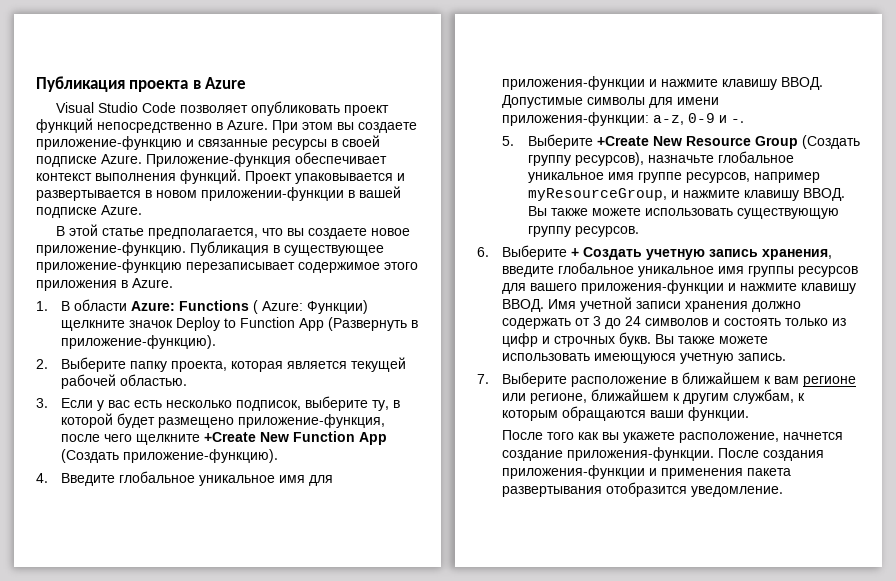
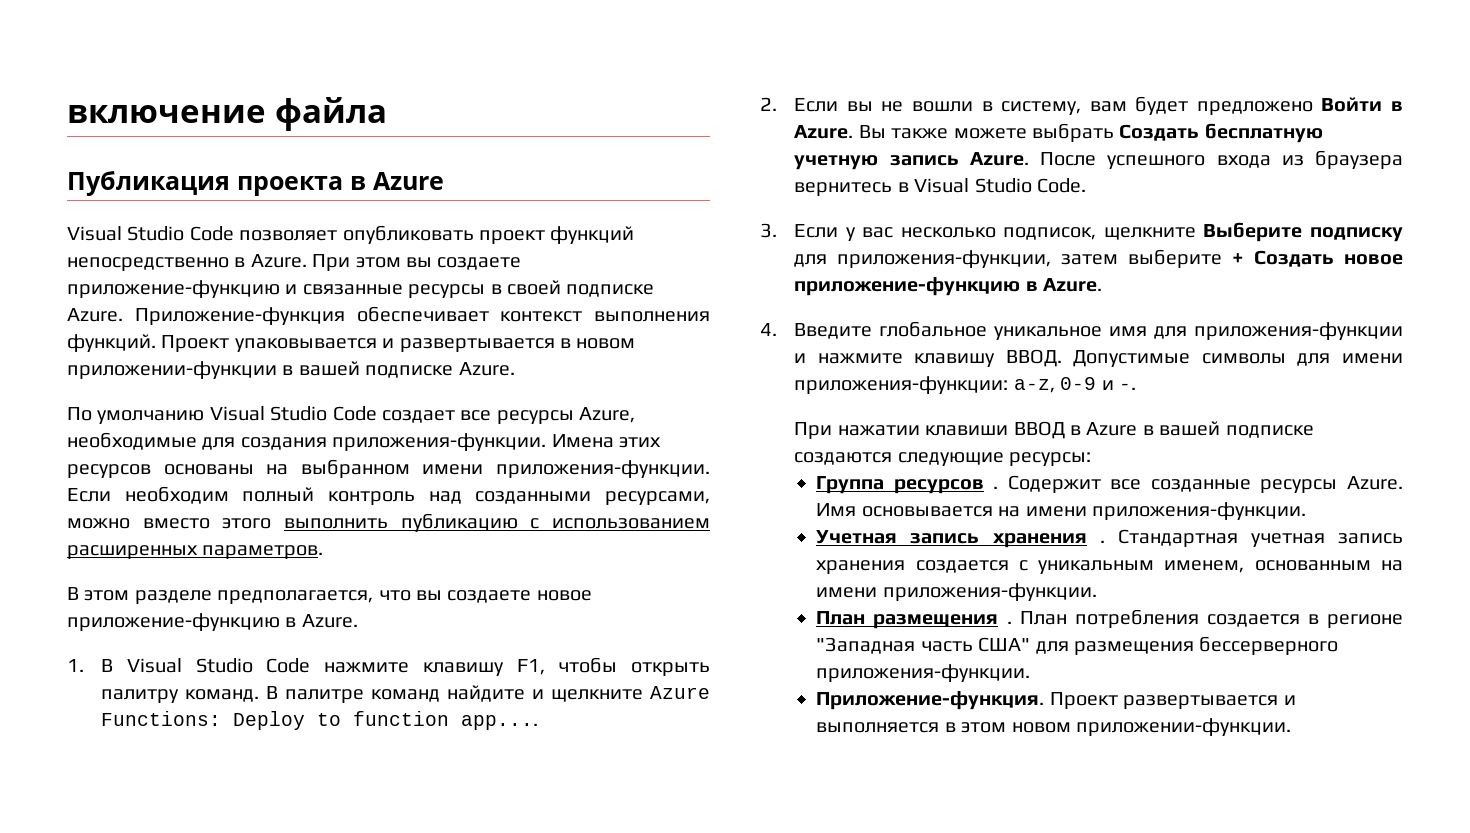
(36, 84) none -> [67,97,387,131] включение файла //
[55,224,144,236] // В этой статье -> [67,406,636,424] [67,432,661,451] [67,459,710,478] [67,486,711,505] [67,513,711,532] [67,545,324,559] [67,587,212,604] // По умолчанию Visual Studio Code создает все ресурсы Azure, необходимые для создания приложения-функции. Имена этих ресурсов основаны на выбранном имени приложения-функции. Если необходим полный контроль над созданными ресурсами, можно вместо этого выполнить публикацию с использованием расширенных параметров. // В этом разделе
[36,241,384,256] [36,259,418,273] [36,278,173,291] [36,299,369,314] [61,317,419,331] [61,335,217,349] [36,357,407,372] [61,374,188,389] приложение-функцию. Публикация в существующее приложение-функцию перезаписывает содержимое этого приложения в Azure. // 1. В области Azure: Functions ( Azure: Функции) щелкните значок Deploy to Function App (Развернуть в приложение-функцию). // 2. Выберите папку проекта, которая является текущей рабочей областью. -> [67,613,358,631] [67,657,710,676] [101,685,711,703] [101,711,539,730] [760,96,1403,115] [794,123,1323,143] [794,150,1403,170] [794,178,1086,196] приложение-функцию в Azure. // 1. В Visual Studio Code нажмите клавишу F1, чтобы открыть палитру команд. В палитре команд найдите и щелкните Azure Functions: Deploy to function app.... // 2. Если вы не вошли в систему, вам будет предложено Войти в Azure. Вы также можете выбрать Создать бесплатную учетную запись Azure. После успешного входа из браузера вернитесь в Visual Studio Code.
[134,400,163,408] есть -> (894, 232) none
[305,396,401,411] [61,413,386,428] [61,431,388,445] [61,449,279,463] выберите ту, в которой будет размещено приложение-функция, после чего щелкните +Create New Function App (Создать приложение-функцию). -> [1103,222,1403,242] [794,249,1403,268] [794,277,1103,296] щелкните Выберите подписку для приложения-функции, затем выберите + Создать новое приложение-функцию в Azure.
[502,134,860,149] [527,151,794,166] [527,172,820,183] [527,188,845,201] [527,206,839,219] [527,226,639,237] [477,245,833,260] [502,262,859,277] [502,280,857,294] [502,297,802,312] [502,316,847,329] [502,332,769,347] [502,353,787,364] [477,372,857,387] [502,389,806,404] [502,406,750,421] [502,430,844,443] [502,447,825,461] [502,465,792,479] [502,482,784,497] 5. Выберите +Create New Resource Group (Создать группу ресурсов), назначьте глобальное уникальное имя группе ресурсов, например myResourceGroup, и нажмите клавишу ВВОД. Вы также можете использовать существующую группу ресурсов. // 6. Выберите + Создать учетную запись хранения, введите глобальное уникальное имя группы ресурсов для вашего приложения-функции и нажмите клавишу ВВОД. Имя учетной записи хранения должно содержать от 3 до 24 символов и состоять только из цифр и строчных букв. Вы также можете использовать имеющуюся учетную запись. // 7. Выберите расположение в ближайшем к вам регионе или регионе, ближайшем к другим службам, к которым обращаются ваши функции. // После того как вы укажете расположение, начнется создание приложения-функции. После создания приложения-функции и применения пакета развертывания отобразится уведомление. -> [794,421,1314,439] [794,452,1092,466] [816,475,1403,494] [816,502,1306,520] [816,529,1404,548] [816,560,1403,574] [816,583,1097,601] [816,609,1403,629] [816,636,1339,655] [816,664,1031,682] [816,691,1296,710] [816,718,1291,736] При нажатии клавиши ВВОД в Azure в вашей подписке создаются следующие ресурсы: // Группа ресурсов . Содержит все созданные ресурсы Azure. Имя основывается на имени приложения-функции. // Учетная запись хранения . Стандартная учетная запись хранения создается с уникальным именем, основанным на имени приложения-функции. // План размещения . План потребления создается в регионе "Западная часть США" для размещения бессерверного приложения-функции. // Приложение-функция. Проект развертывается и выполняется в этом новом приложении-функции.

